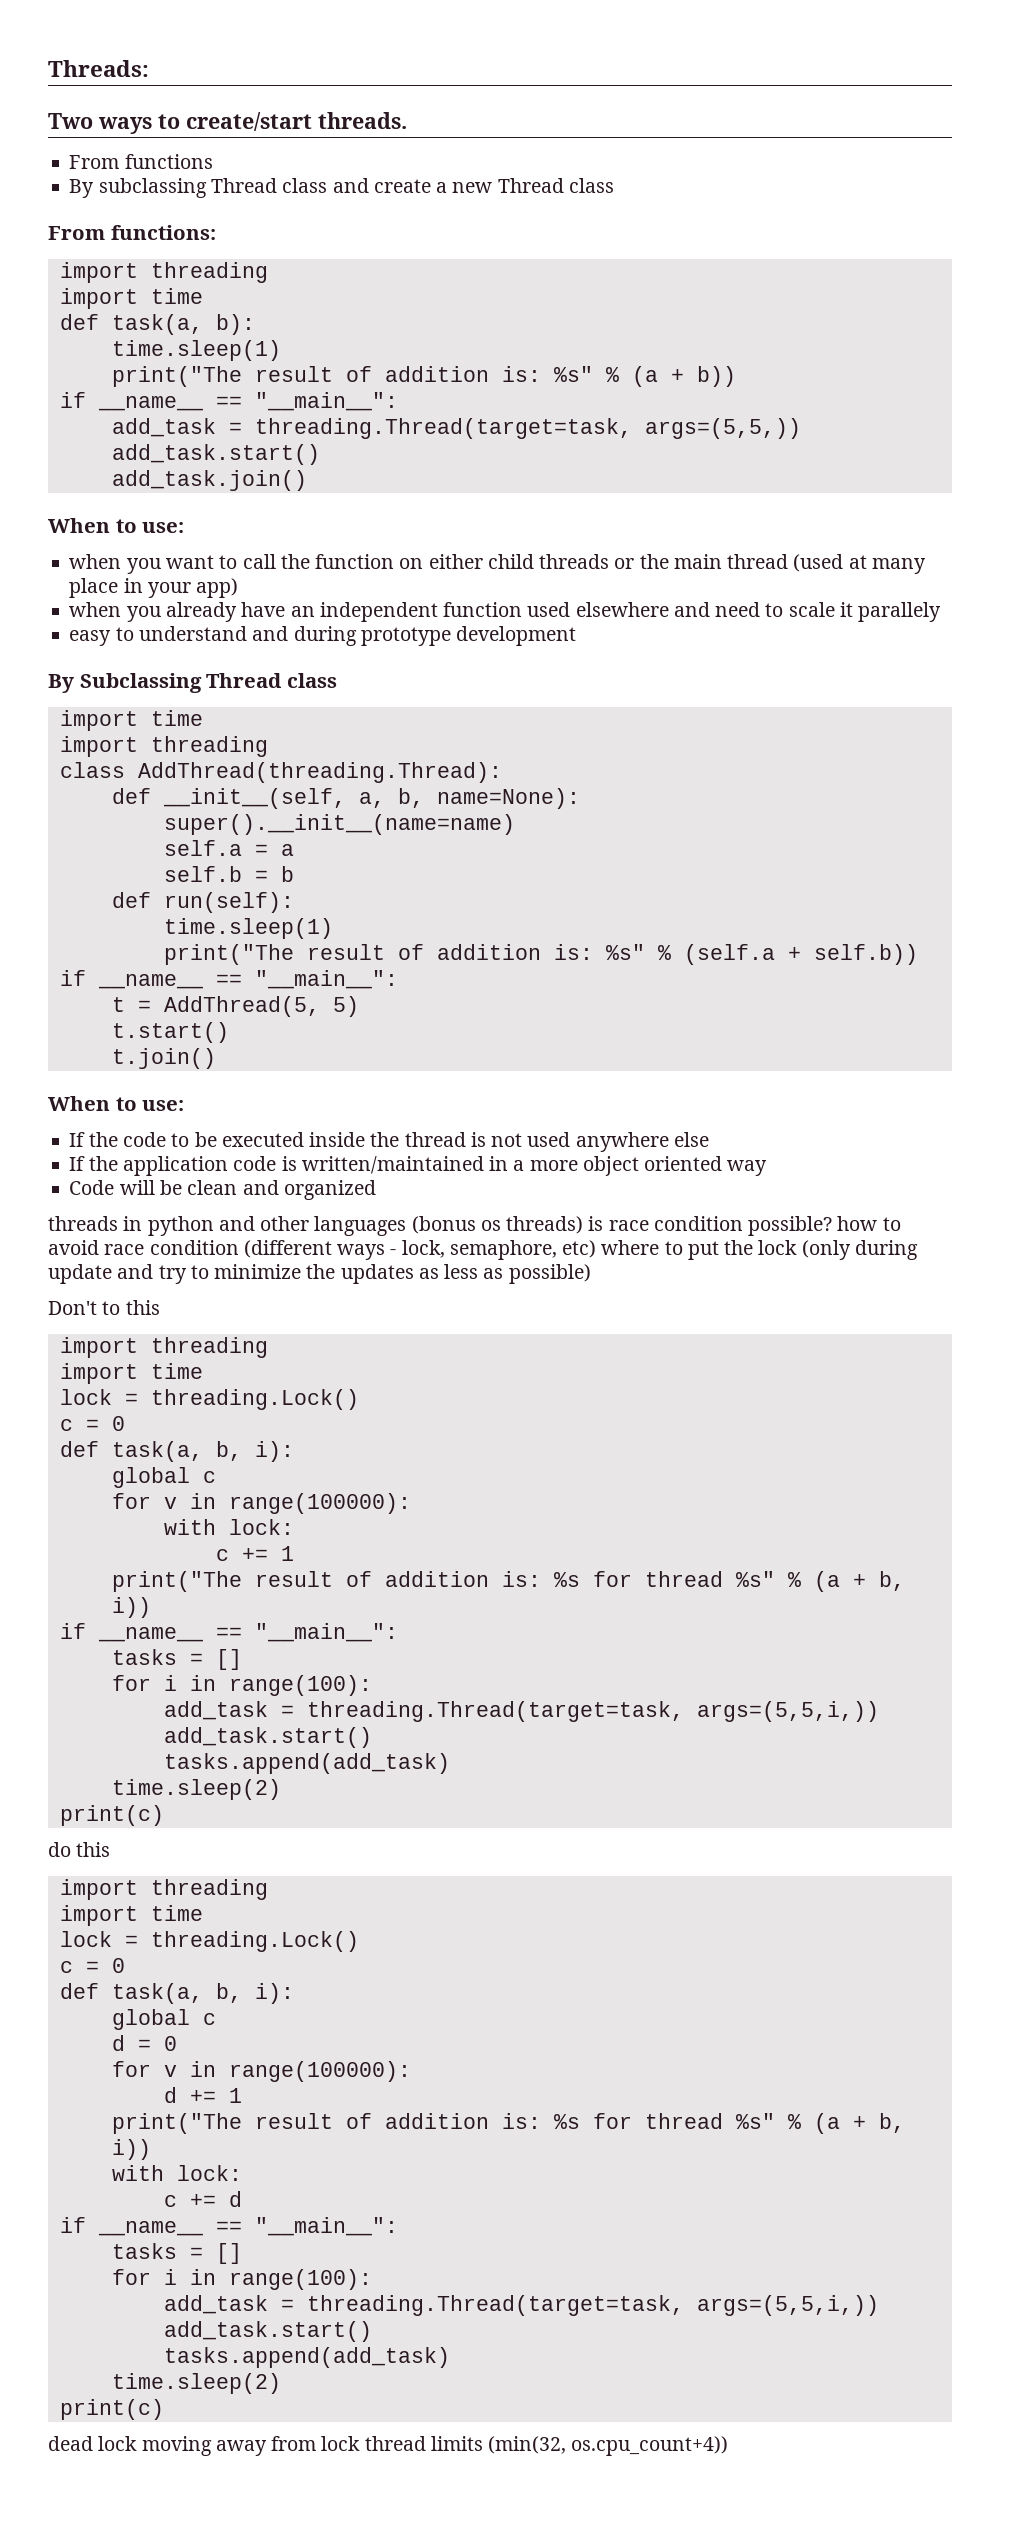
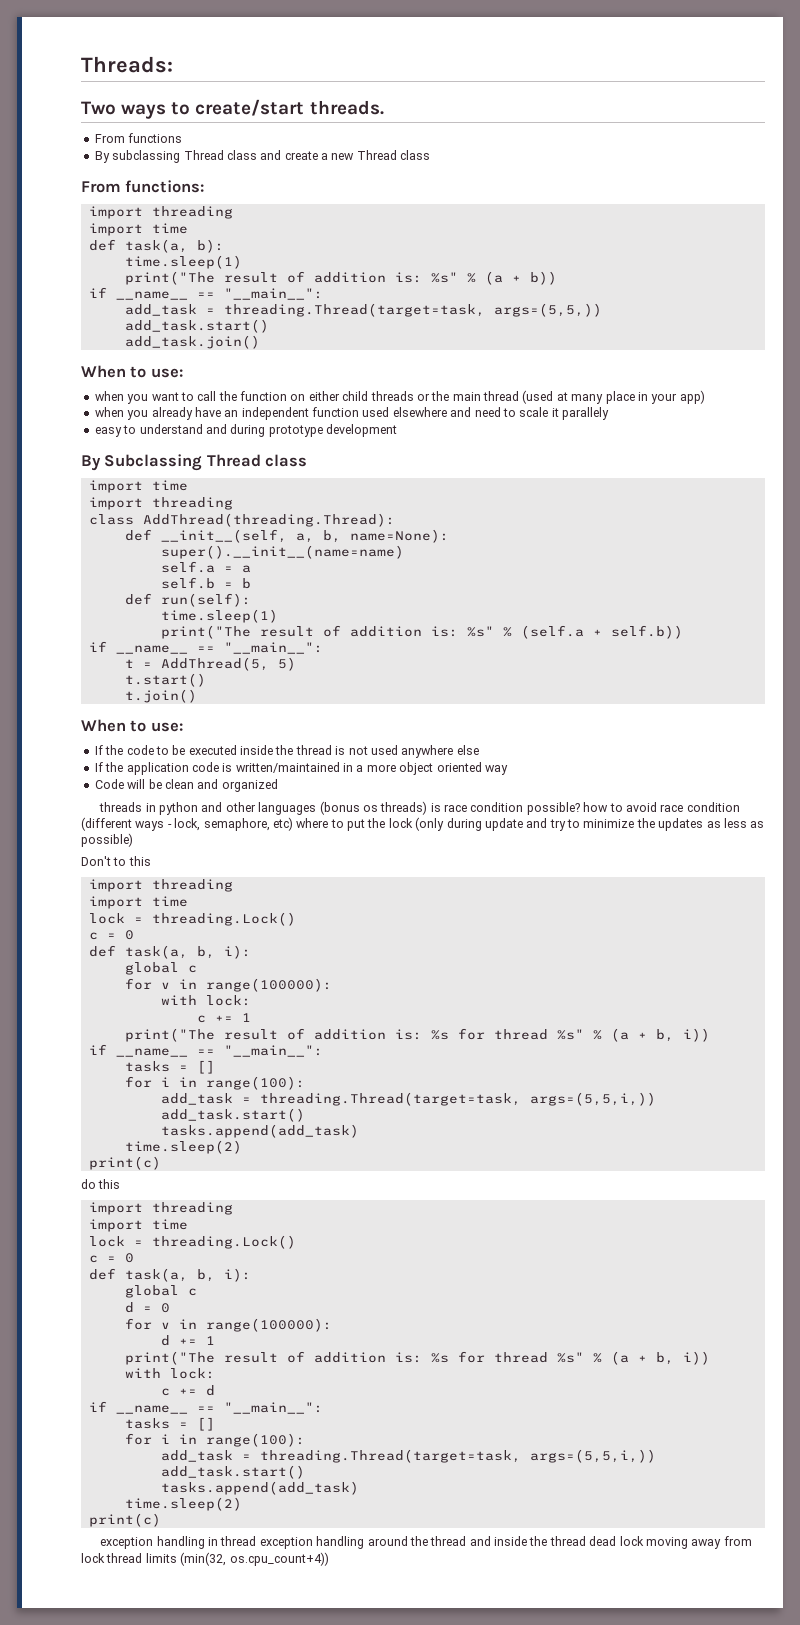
(164, 2409) none -> [100,1536,586,1549] exception handling in thread exception handling around the thread and inside the thread

